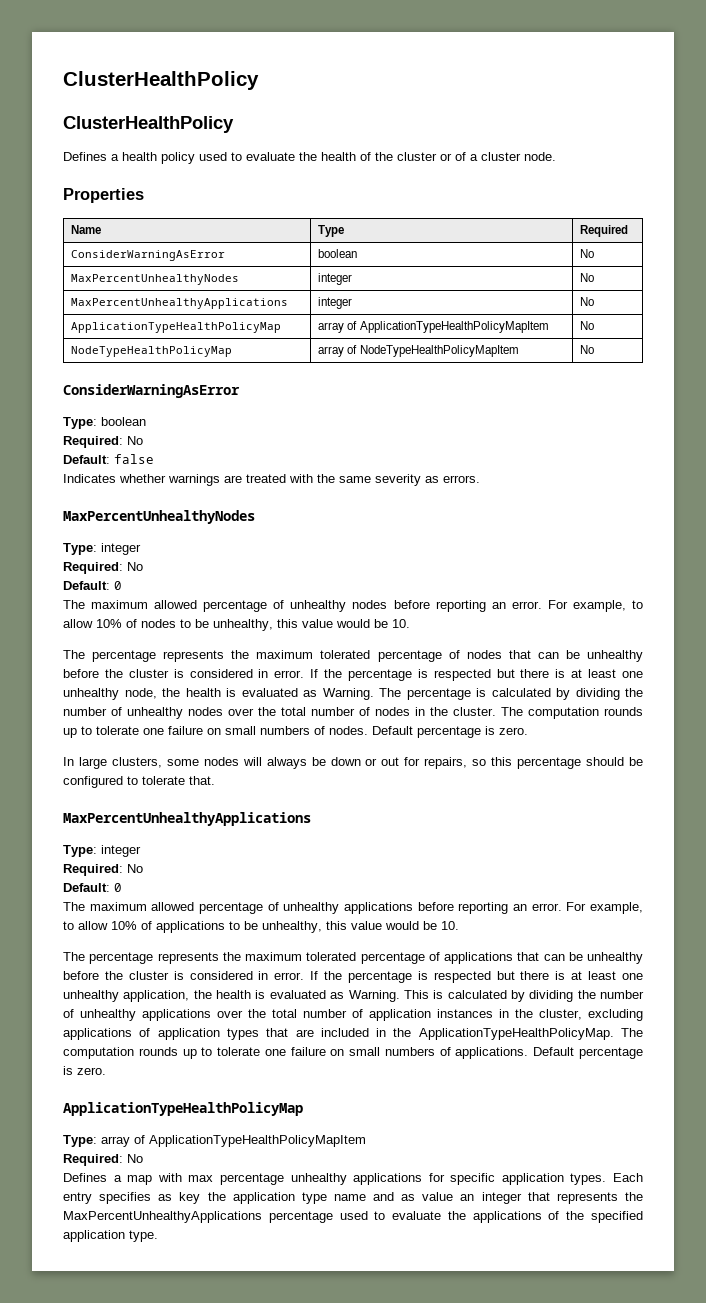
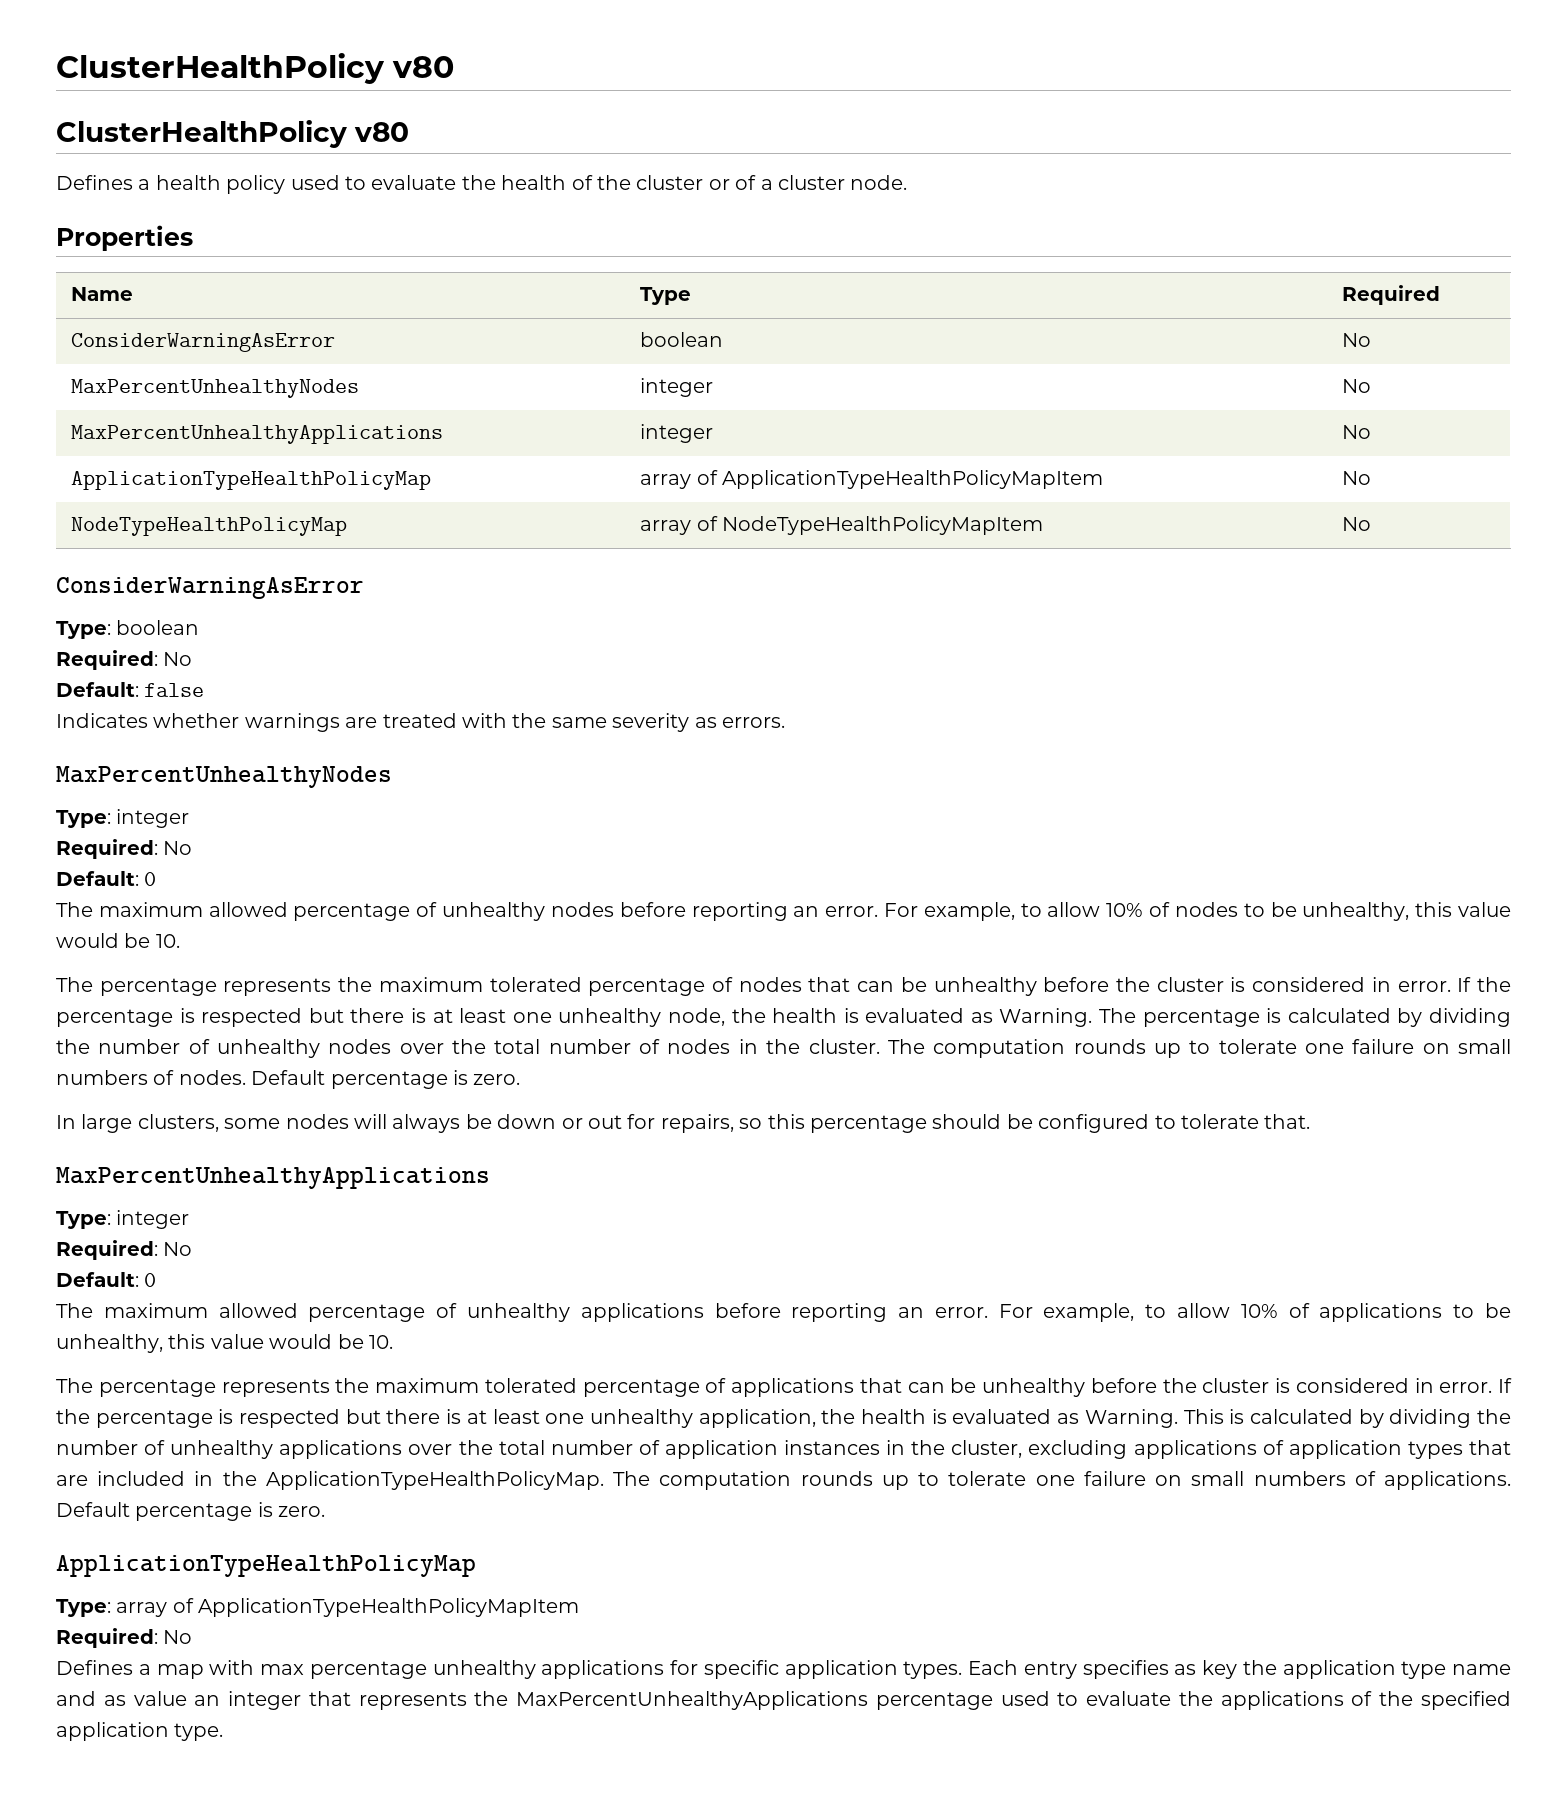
[63,71,259,90] [63,116,234,133] ClusterHealthPolicy // ClusterHealthPolicy -> [56,53,454,84] [56,120,409,148] ClusterHealthPolicy v80 // ClusterHealthPolicy v80

